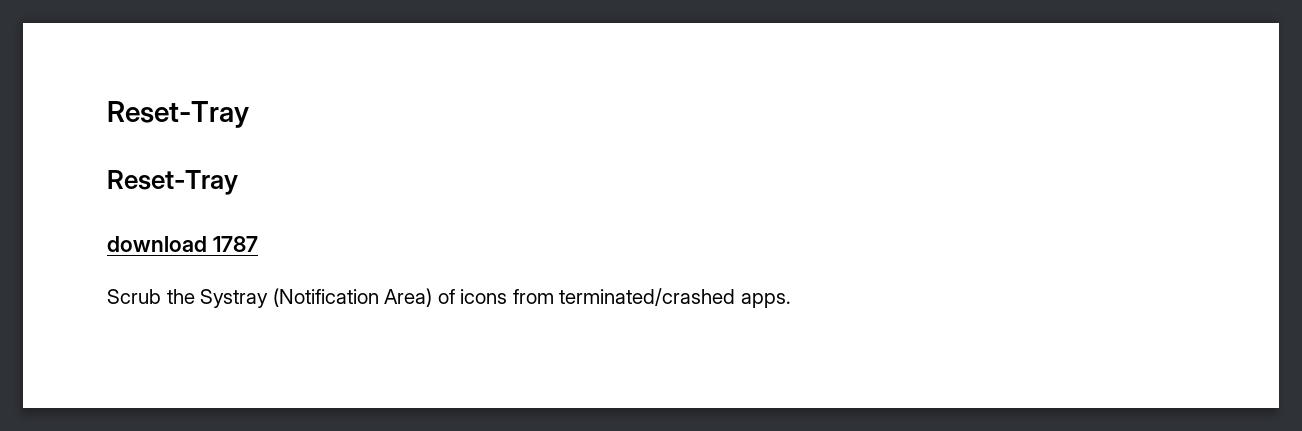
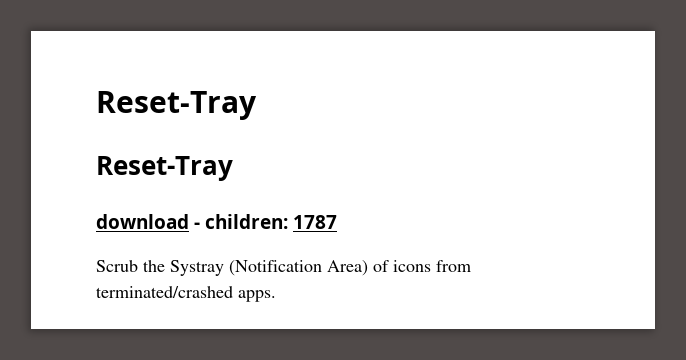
(207, 244) none -> [194,214,289,229] - children:

